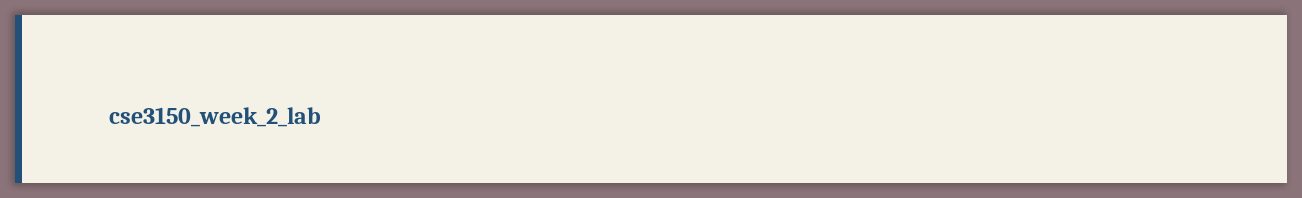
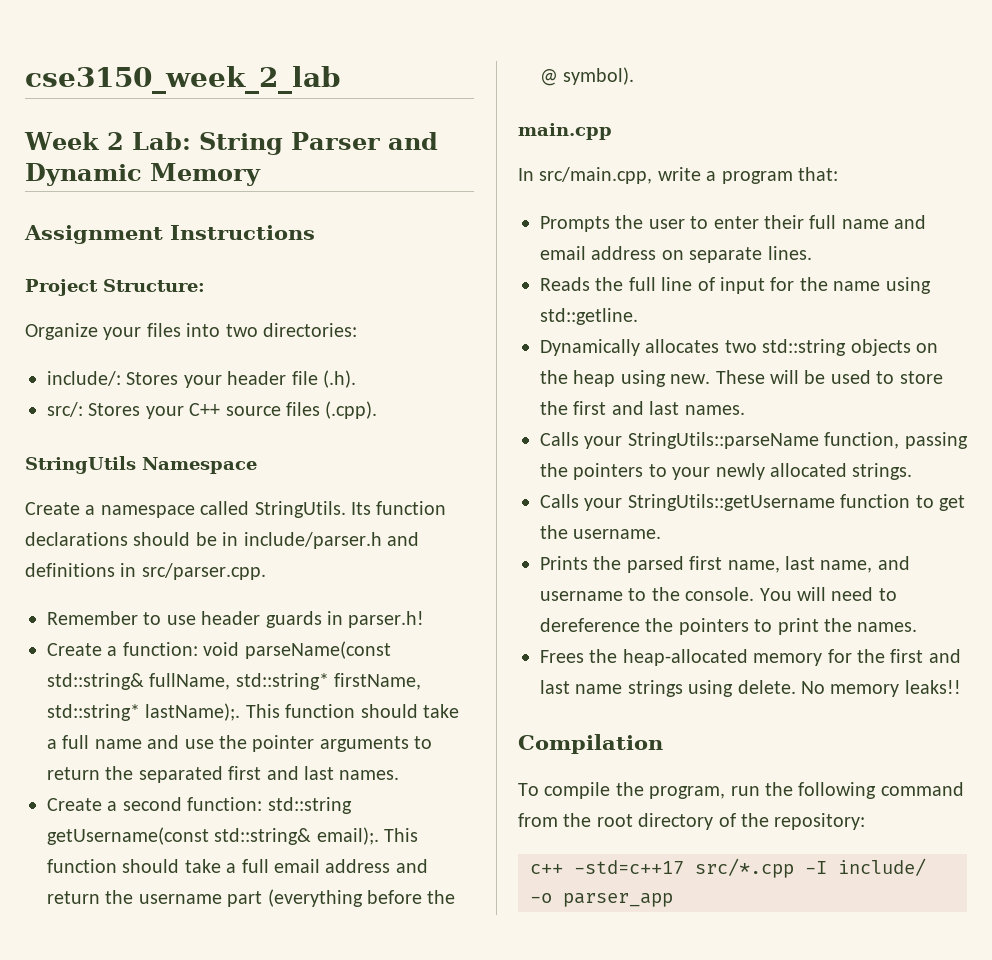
(321, 117) none -> [24,132,438,155] [25,163,261,186] [24,225,315,244] [25,279,205,296] [25,323,357,340] [47,370,356,388] [47,401,378,419] [25,456,257,474] [25,501,447,518] [25,532,419,549] [25,563,266,580] [47,611,425,628] [47,641,391,659] [47,673,422,690] [47,703,459,721] [47,735,433,752] [47,766,400,783] [47,797,352,814] [47,827,419,845] [47,859,428,873] [47,889,456,907] [540,67,635,86] [518,123,612,140] [518,167,838,184] [540,215,927,232] [540,246,812,263] [540,277,931,294] [540,308,638,325] [540,339,938,356] [540,370,943,387] [540,401,745,415] [540,432,968,449] [540,463,913,480] [540,494,965,511] [540,525,662,539] [540,556,910,573] [540,587,897,601] [540,618,918,635] [540,649,961,666] [540,680,961,697] [518,734,663,754] [518,782,964,799] [518,813,866,830] [530,858,926,878] [530,893,673,907] // Week 2 Lab: String Parser and Dynamic Memory // Assignment Instructions // Project Structure: // Organize your files into two directories: // include/: Stores your header file (.h). // src/: Stores your C++ source files (.cpp). // StringUtils Namespace // Create a namespace called StringUtils. Its function declarations should be in include/parser.h and definitions in src/parser.cpp. // Remember to use header guards in parser.h! // Create a function: void parseName(const std::string& fullName, std::string* firstName, std::string* lastName);. This function should take a full name and use the pointer arguments to return the separated first and last names. // Create a second function: std::string getUsername(const std::string& email);. This function should take a full email address and return the username part (everything before the @ symbol). // main.cpp // In src/main.cpp, write a program that: // Prompts the user to enter their full name and email address on separate lines. // Reads the full line of input for the name using std::getline. // Dynamically allocates two std::string objects on the heap using new. These will be used to store the first and last names. // Calls your StringUtils::parseName function, passing the pointers to your newly allocated strings. // Calls your StringUtils::getUsername function to get the username. // Prints the parsed first name, last name, and username to the console. You will need to dereference the pointers to print the names. // Frees the heap-allocated memory for the first and last name strings using delete. No memory leaks!! // Compilation // To compile the program, run the following command from the root directory of the repository: // c++ -std=c++17 src/*.cpp -I include/ -o parser_app

